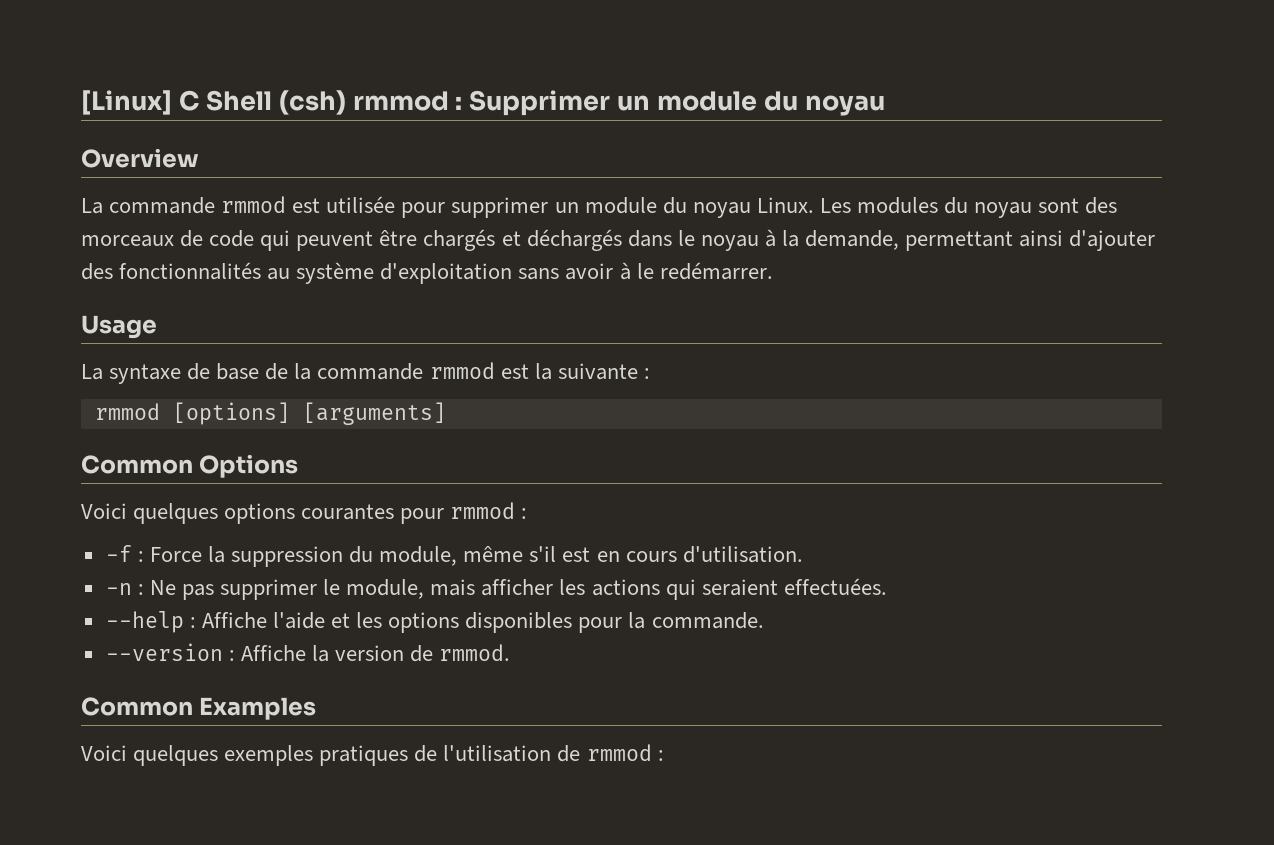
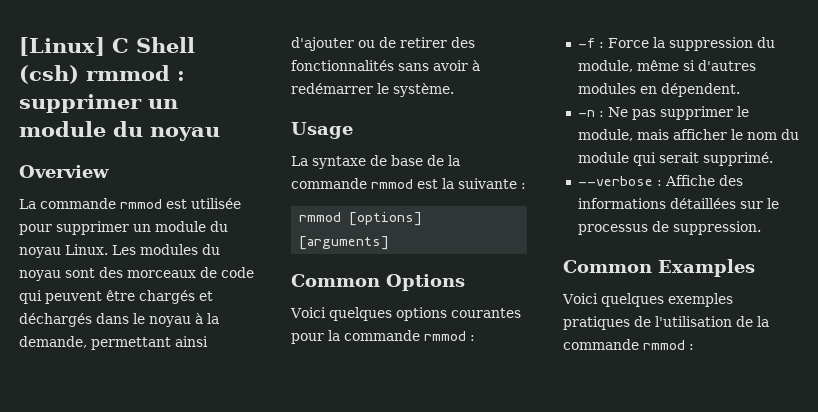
[469,90,611,116] Supprimer -> [19,94,142,113] supprimer
[81,262,773,284] des fonctionnalités au système d'exploitation sans avoir à le redémarrer. -> [358,37,475,48] [291,60,480,71] [291,83,454,97] ou de retirer des fonctionnalités sans avoir à redémarrer le système.
(445, 516) none -> [328,330,420,341] la commande
[529,546,803,563] s'il est en cours d'utilisation. -> [682,60,756,71] [577,83,740,97] si d'autres modules en dépendent.
[559,578,887,600] [105,611,764,633] [105,643,511,662] les actions qui seraient effectuées. // --help : Affiche l'aide et les options disponibles pour la commande. // --version : Affiche la version de rmmod. -> [730,129,799,140] [577,152,773,166] [577,175,743,186] [577,198,779,209] [577,221,761,235] le nom du module qui serait supprimé. // --verbose : Affiche des informations détaillées sur le processus de suppression.
(581, 753) none -> [757,316,769,327] [563,339,639,350] la commande

